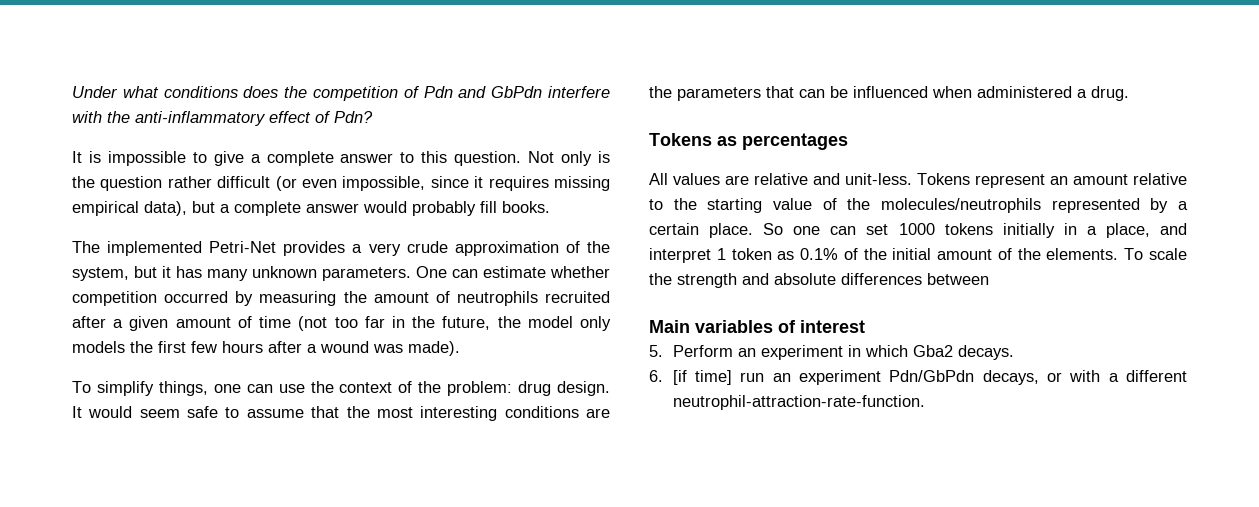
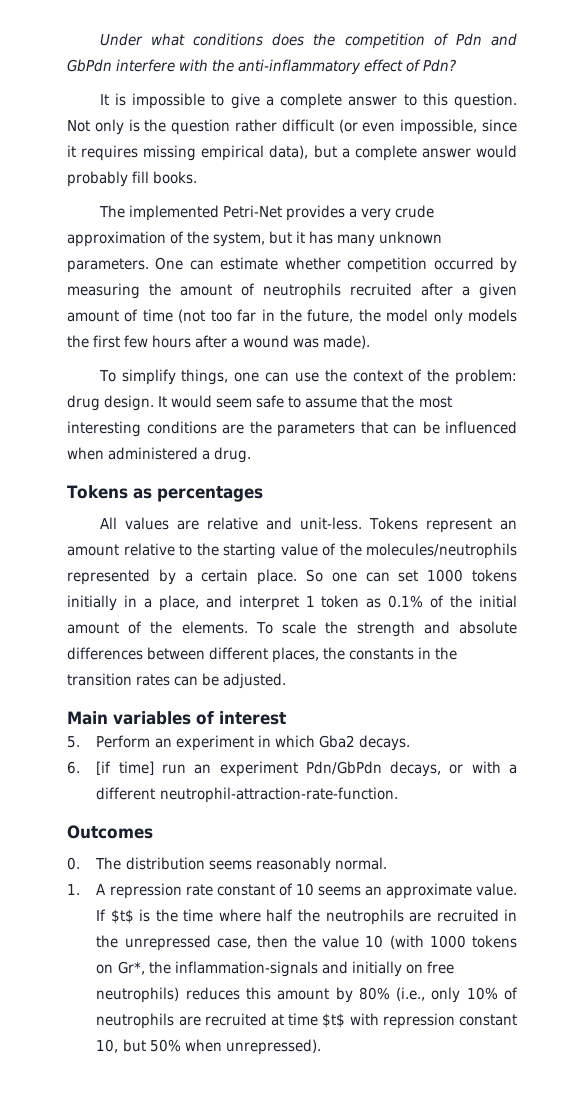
(989, 279) none -> [209,647,458,663] [67,673,287,689] different places, the constants in the transition rates can be adjusted.
(925, 402) none -> [67,825,153,839] [67,857,387,873] [67,883,517,899] [96,909,517,925] [96,935,517,951] [96,961,454,977] [96,987,518,1003] [96,1013,518,1029] [96,1039,321,1055] // Outcomes // 0. The distribution seems reasonably normal. // 1. A repression rate constant of 10 seems an approximate value. If $t$ is the time where half the neutrophils are recruited in the unrepressed case, then the value 10 (with 1000 tokens on Gr*, the inflammation-signals and initially on free neutrophils) reduces this amount by 80% (i.e., only 10% of neutrophils are recruited at time $t$ with repression constant 10, but 50% when unrepressed).

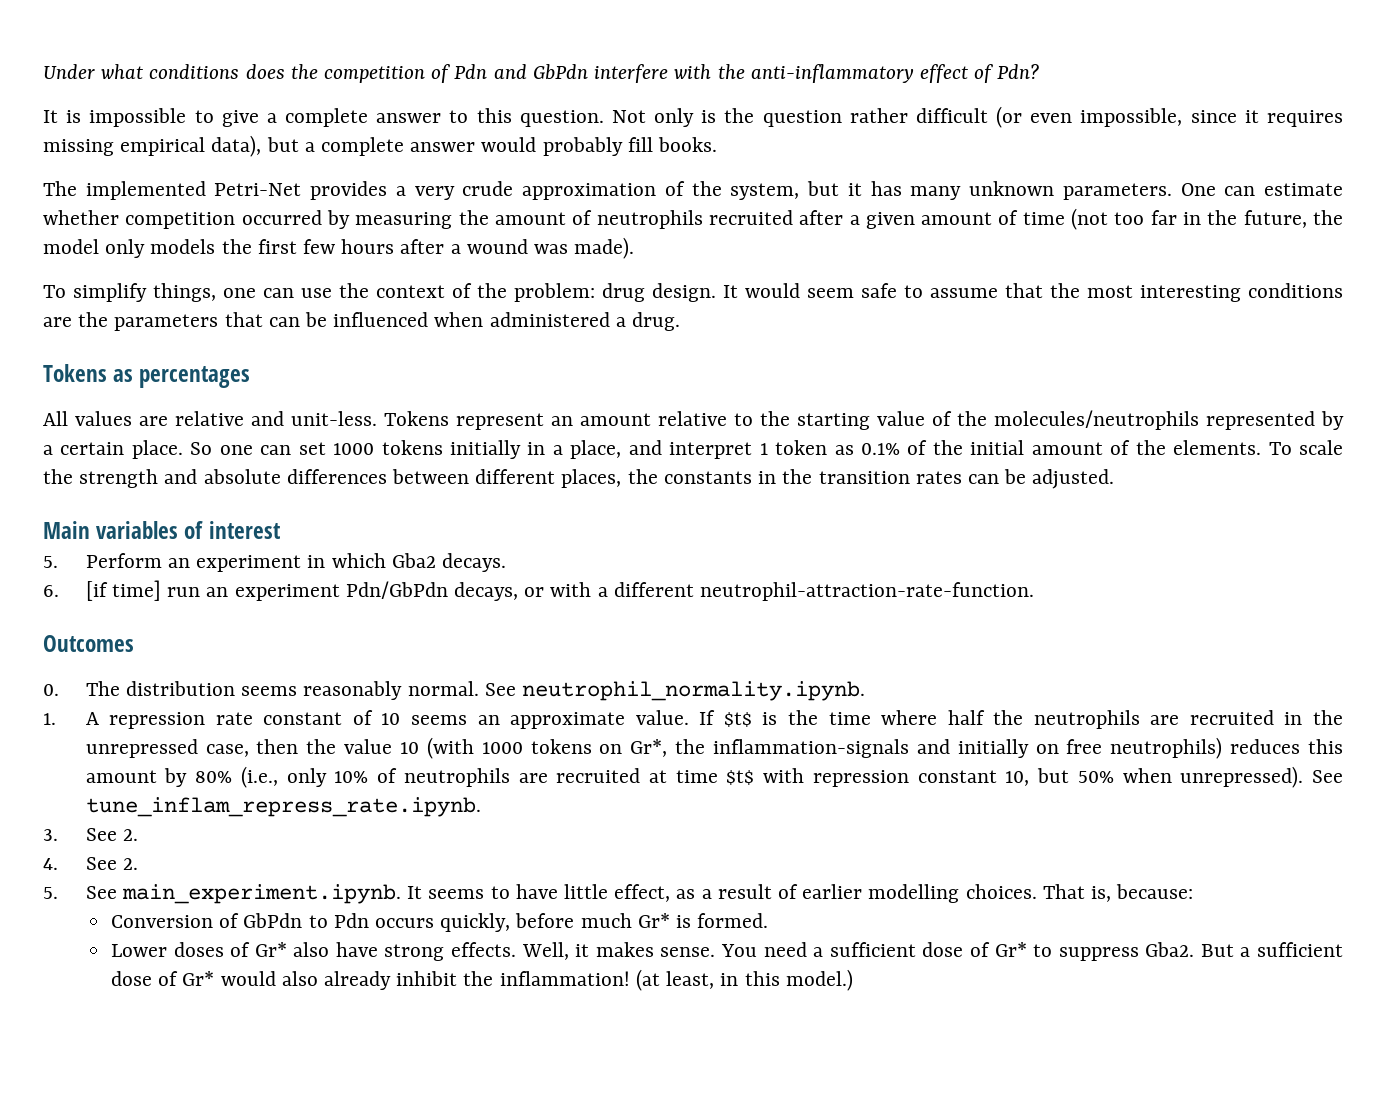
(387, 863) none -> [484,681,865,701] See neutrophil_normality.ipynb.
(321, 1047) none -> [1312,770,1344,783] [85,797,481,817] [43,828,138,841] [43,857,138,870] [43,884,1194,904] [110,913,769,932] [110,942,1343,961] [110,969,853,991] See tune_inflam_repress_rate.ipynb. // 3. See 2. // 4. See 2. // 5. See main_experiment.ipynb. It seems to have little effect, as a result of earlier modelling choices. That is, because: // Conversion of GbPdn to Pdn occurs quickly, before much Gr* is formed. // Lower doses of Gr* also have strong effects. Well, it makes sense. You need a sufficient dose of Gr* to suppress Gba2. But a sufficient dose of Gr* would also already inhibit the inflammation! (at least, in this model.)

